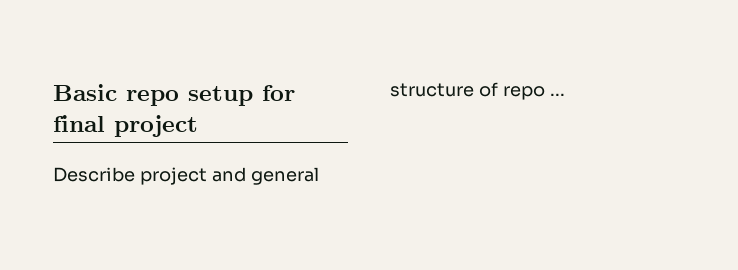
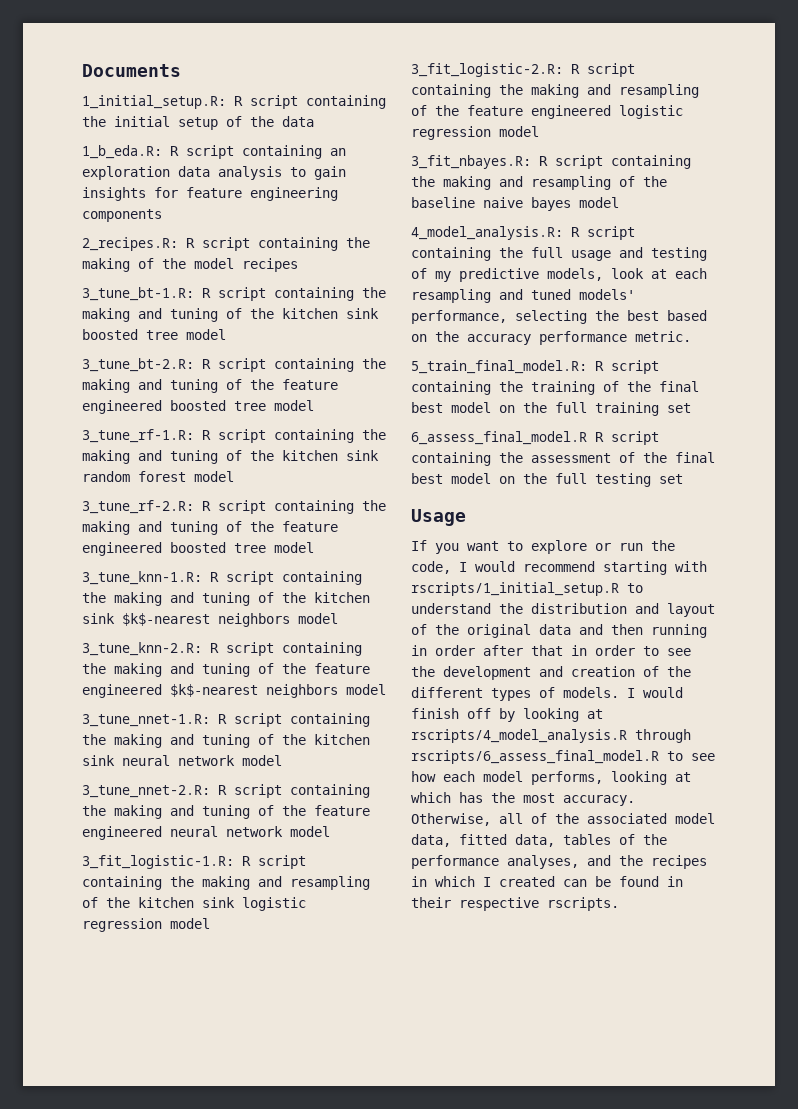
[53,84,295,106] [53,115,198,137] [53,167,319,185] [390,82,565,100] Basic repo setup for final project // Describe project and general structure of repo ... -> [82,64,181,77] [82,95,386,109] [82,116,314,130] [82,145,346,159] [82,166,346,180] [82,187,338,201] [82,209,162,222] [82,237,370,251] [82,258,298,272] [82,287,386,301] [82,308,379,322] [82,329,226,340] [82,358,386,372] [82,379,338,393] [82,400,314,414] [82,429,386,443] [82,450,379,464] [82,471,234,482] [82,500,386,514] [82,521,338,535] [82,542,314,556] [82,571,362,585] [82,592,370,606] [82,613,338,627] [82,642,362,656] [82,663,370,677] [82,684,386,698] [82,713,370,727] [82,734,370,748] [82,755,282,766] [82,784,370,798] [82,805,370,819] [82,826,330,840] [82,855,306,869] [82,876,370,890] [82,897,306,911] [82,918,210,932] [411,63,635,77] [411,84,699,98] [411,105,683,119] [411,126,539,140] [411,155,691,169] [411,176,667,190] [411,197,619,211] [411,226,635,240] [411,247,707,261] [411,268,707,282] [411,289,635,303] [411,310,707,324] [411,331,691,345] [411,360,659,374] [411,381,699,395] [411,402,691,416] [411,431,659,445] [411,452,715,466] [411,473,683,487] [411,509,466,526] [411,540,675,554] [411,561,707,575] [411,582,643,596] [411,603,715,617] [411,624,707,638] [411,645,691,656] [411,666,691,680] [411,687,683,701] [411,708,603,722] [411,729,691,743] [411,750,715,764] [411,771,691,785] [411,792,635,806] [411,813,715,826] [411,834,667,847] [411,855,707,869] [411,876,683,887] [411,897,619,911] Documents // 1_initial_setup.R: R script containing the initial setup of the data // 1_b_eda.R: R script containing an exploration data analysis to gain insights for feature engineering components // 2_recipes.R: R script containing the making of the model recipes // 3_tune_bt-1.R: R script containing the making and tuning of the kitchen sink boosted tree model // 3_tune_bt-2.R: R script containing the making and tuning of the feature engineered boosted tree model // 3_tune_rf-1.R: R script containing the making and tuning of the kitchen sink random forest model // 3_tune_rf-2.R: R script containing the making and tuning of the feature engineered boosted tree model // 3_tune_knn-1.R: R script containing the making and tuning of the kitchen sink $k$-nearest neighbors model // 3_tune_knn-2.R: R script containing the making and tuning of the feature engineered $k$-nearest neighbors model // 3_tune_nnet-1.R: R script containing the making and tuning of the kitchen sink neural network model // 3_tune_nnet-2.R: R script containing the making and tuning of the feature engineered neural network model // 3_fit_logistic-1.R: R script containing the making and resampling of the kitchen sink logistic regression model // 3_fit_logistic-2.R: R script containing the making and resampling of the feature engineered logistic regression model // 3_fit_nbayes.R: R script containing the making and resampling of the baseline naive bayes model // 4_model_analysis.R: R script containing the full usage and testing of my predictive models, look at each resampling and tuned models' performance, selecting the best based on the accuracy performance metric. // 5_train_final_model.R: R script containing the training of the final best model on the full training set // 6_assess_final_model.R R script containing the assessment of the final best model on the full testing set // Usage // If you want to explore or run the code, I would recommend starting with rscripts/1_initial_setup.R to understand the distribution and layout of the original data and then running in order after that in order to see the development and creation of the different types of models. I would finish off by looking at rscripts/4_model_analysis.R through rscripts/6_assess_final_model.R to see how each model performs, looking at which has the most accuracy. Otherwise, all of the associated model data, fitted data, tables of the performance analyses, and the recipes in which I created can be found in their respective rscripts.

